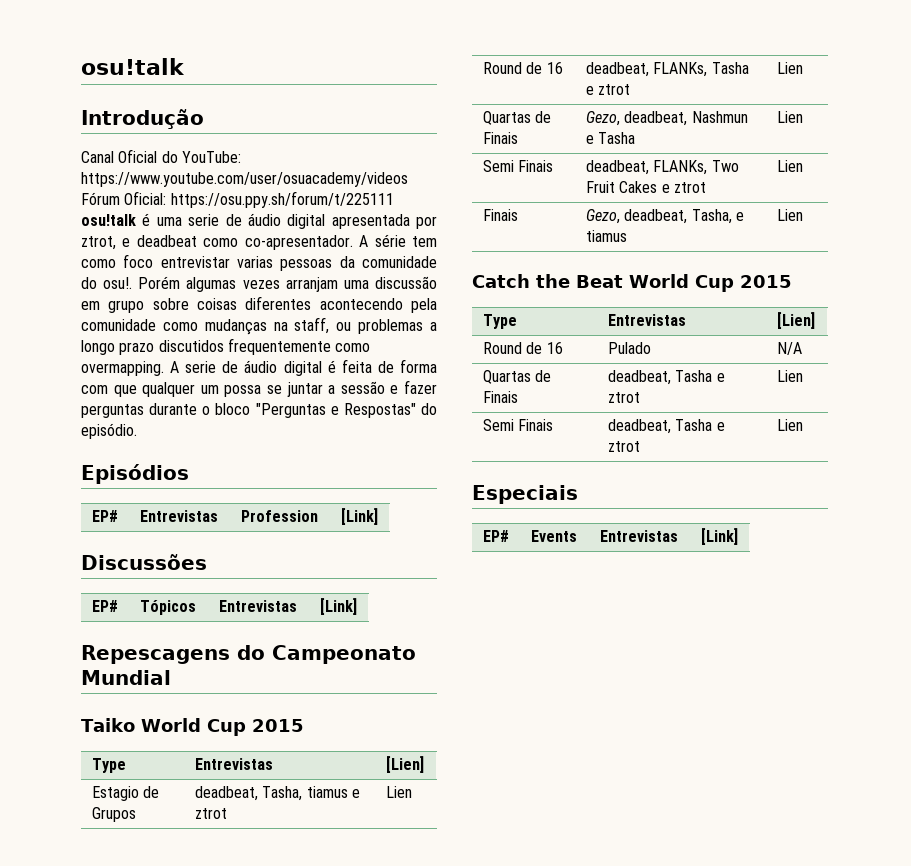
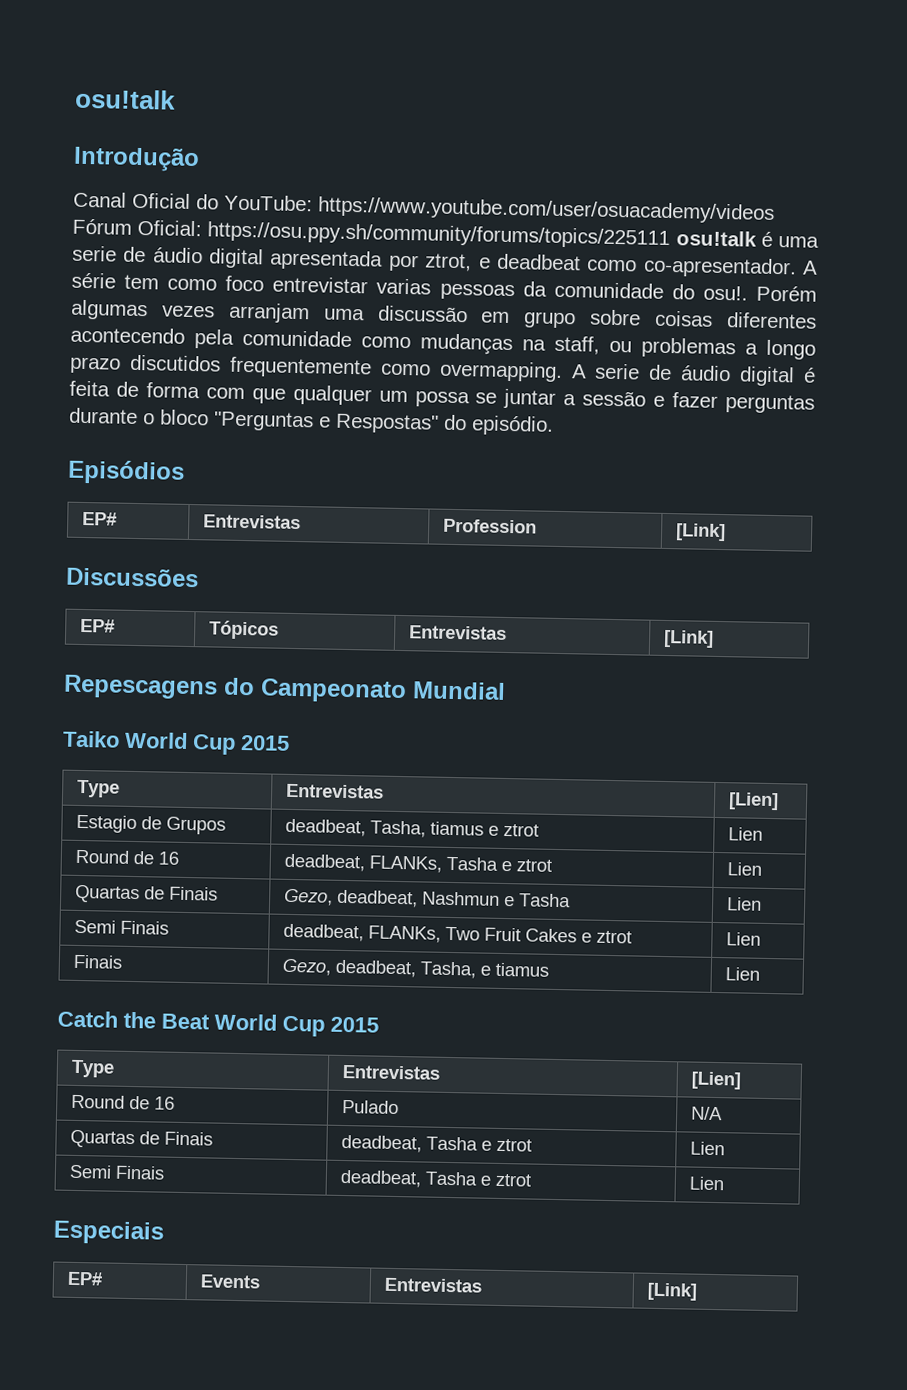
[170,191,394,208] https://osu.ppy.sh/forum/t/225111 -> [207,221,671,250] https://osu.ppy.sh/community/forums/topics/225111

